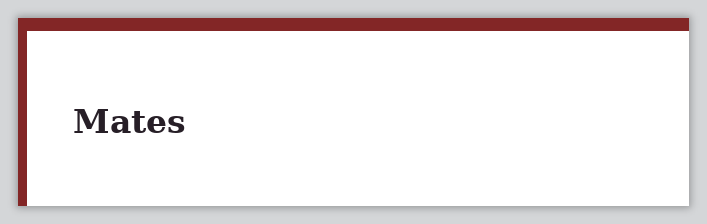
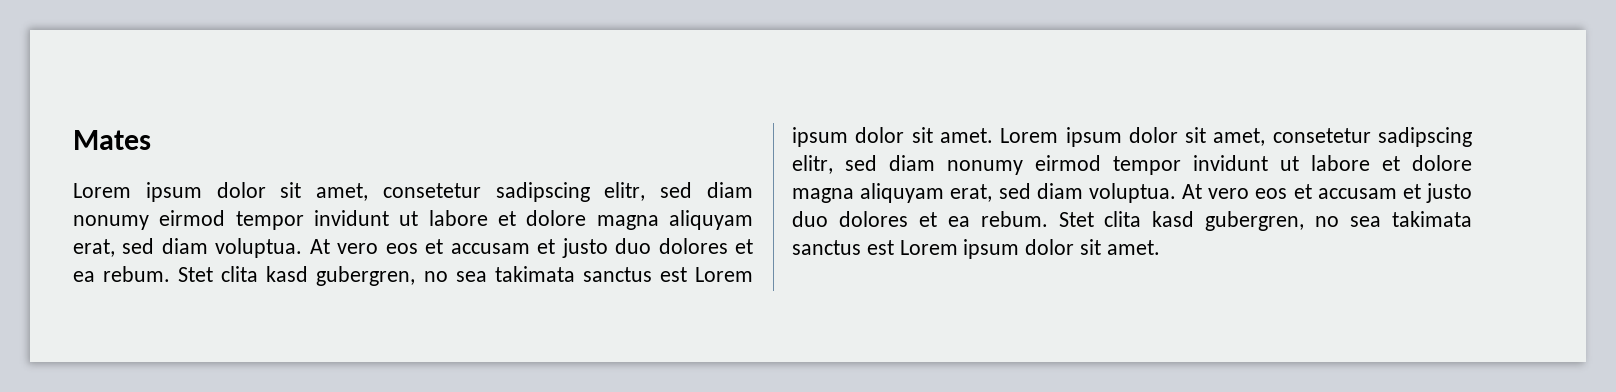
(186, 121) none -> [73,182,754,202] [73,210,753,230] [73,238,753,258] [73,266,753,286] [792,127,1472,147] [792,155,1472,175] [792,183,1472,203] [792,211,1472,231] [792,239,1160,259] // Lorem ipsum dolor sit amet, consetetur sadipscing elitr, sed diam nonumy eirmod tempor invidunt ut labore et dolore magna aliquyam erat, sed diam voluptua. At vero eos et accusam et justo duo dolores et ea rebum. Stet clita kasd gubergren, no sea takimata sanctus est Lorem ipsum dolor sit amet. Lorem ipsum dolor sit amet, consetetur sadipscing elitr, sed diam nonumy eirmod tempor invidunt ut labore et dolore magna aliquyam erat, sed diam voluptua. At vero eos et accusam et justo duo dolores et ea rebum. Stet clita kasd gubergren, no sea takimata sanctus est Lorem ipsum dolor sit amet.

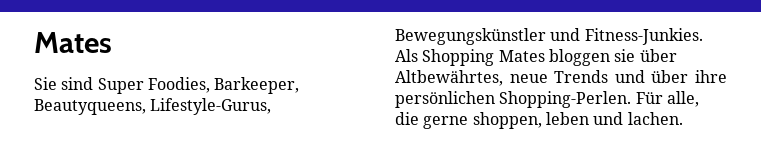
[73,182,754,202] [73,210,753,230] [73,238,753,258] [73,266,753,286] [792,127,1472,147] [792,155,1472,175] [792,183,1472,203] [792,211,1472,231] [792,239,1160,259] Lorem ipsum dolor sit amet, consetetur sadipscing elitr, sed diam nonumy eirmod tempor invidunt ut labore et dolore magna aliquyam erat, sed diam voluptua. At vero eos et accusam et justo duo dolores et ea rebum. Stet clita kasd gubergren, no sea takimata sanctus est Lorem ipsum dolor sit amet. Lorem ipsum dolor sit amet, consetetur sadipscing elitr, sed diam nonumy eirmod tempor invidunt ut labore et dolore magna aliquyam erat, sed diam voluptua. At vero eos et accusam et justo duo dolores et ea rebum. Stet clita kasd gubergren, no sea takimata sanctus est Lorem ipsum dolor sit amet. -> [34,77,300,94] [34,98,272,115] [395,28,703,45] [395,49,677,66] [395,70,727,86] [395,91,699,108] [395,112,683,129] Sie sind Super Foodies, Barkeeper, Beautyqueens, Lifestyle-Gurus, Bewegungskünstler und Fitness-Junkies. Als Shopping Mates bloggen sie über Altbewährtes, neue Trends und über ihre persönlichen Shopping-Perlen. Für alle, die gerne shoppen, leben und lachen.

